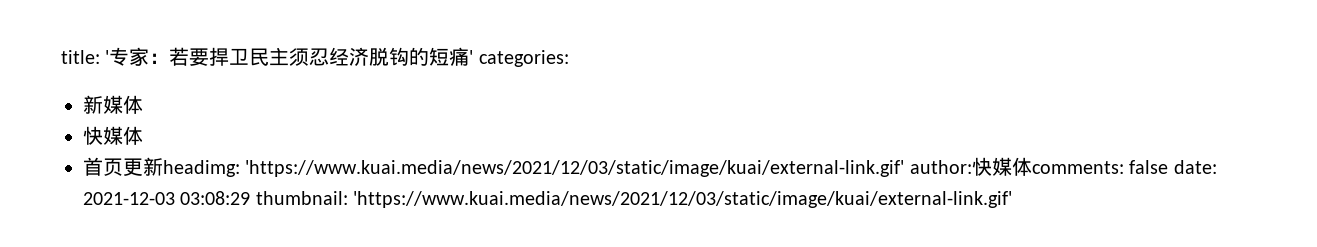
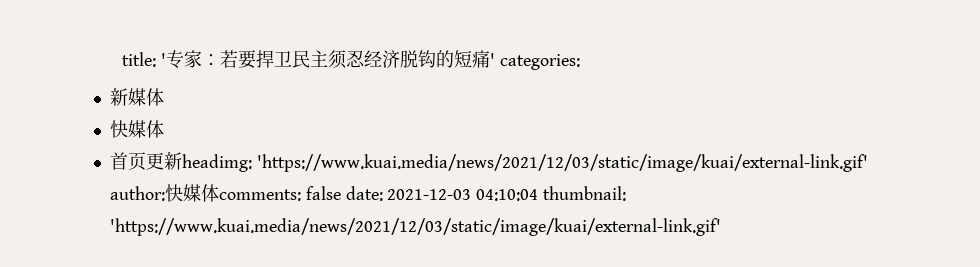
[180,191,251,205] 03:08:29 -> [476,189,539,201] 04:10:04

